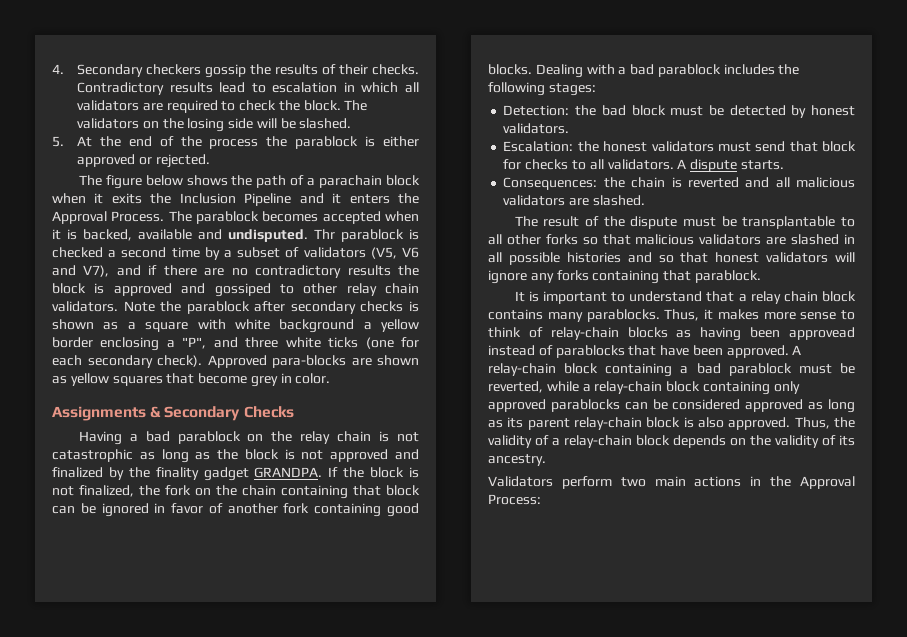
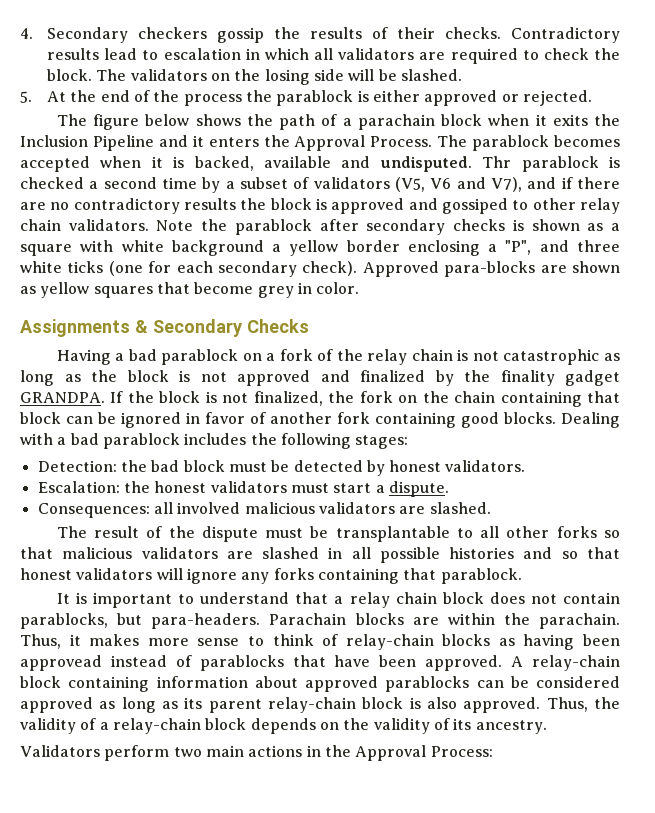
(264, 438) none -> [266,349,334,361] a fork of
[755,141,856,152] [503,159,784,172] [503,177,790,190] send that block for checks to all validators. A dispute starts. // Consequences: the chain is reverted and all -> [333,481,449,497] [37,502,241,518] start a dispute. // Consequences: all involved
[488,309,660,322] contains many parablocks. -> [489,592,621,604] [20,613,620,629] does not contain parablocks, but para-headers. Parachain blocks are within the parachain.
[680,363,855,376] [488,381,800,395] a bad parablock must be reverted, while a relay-chain block containing only -> [156,676,298,688] information about

